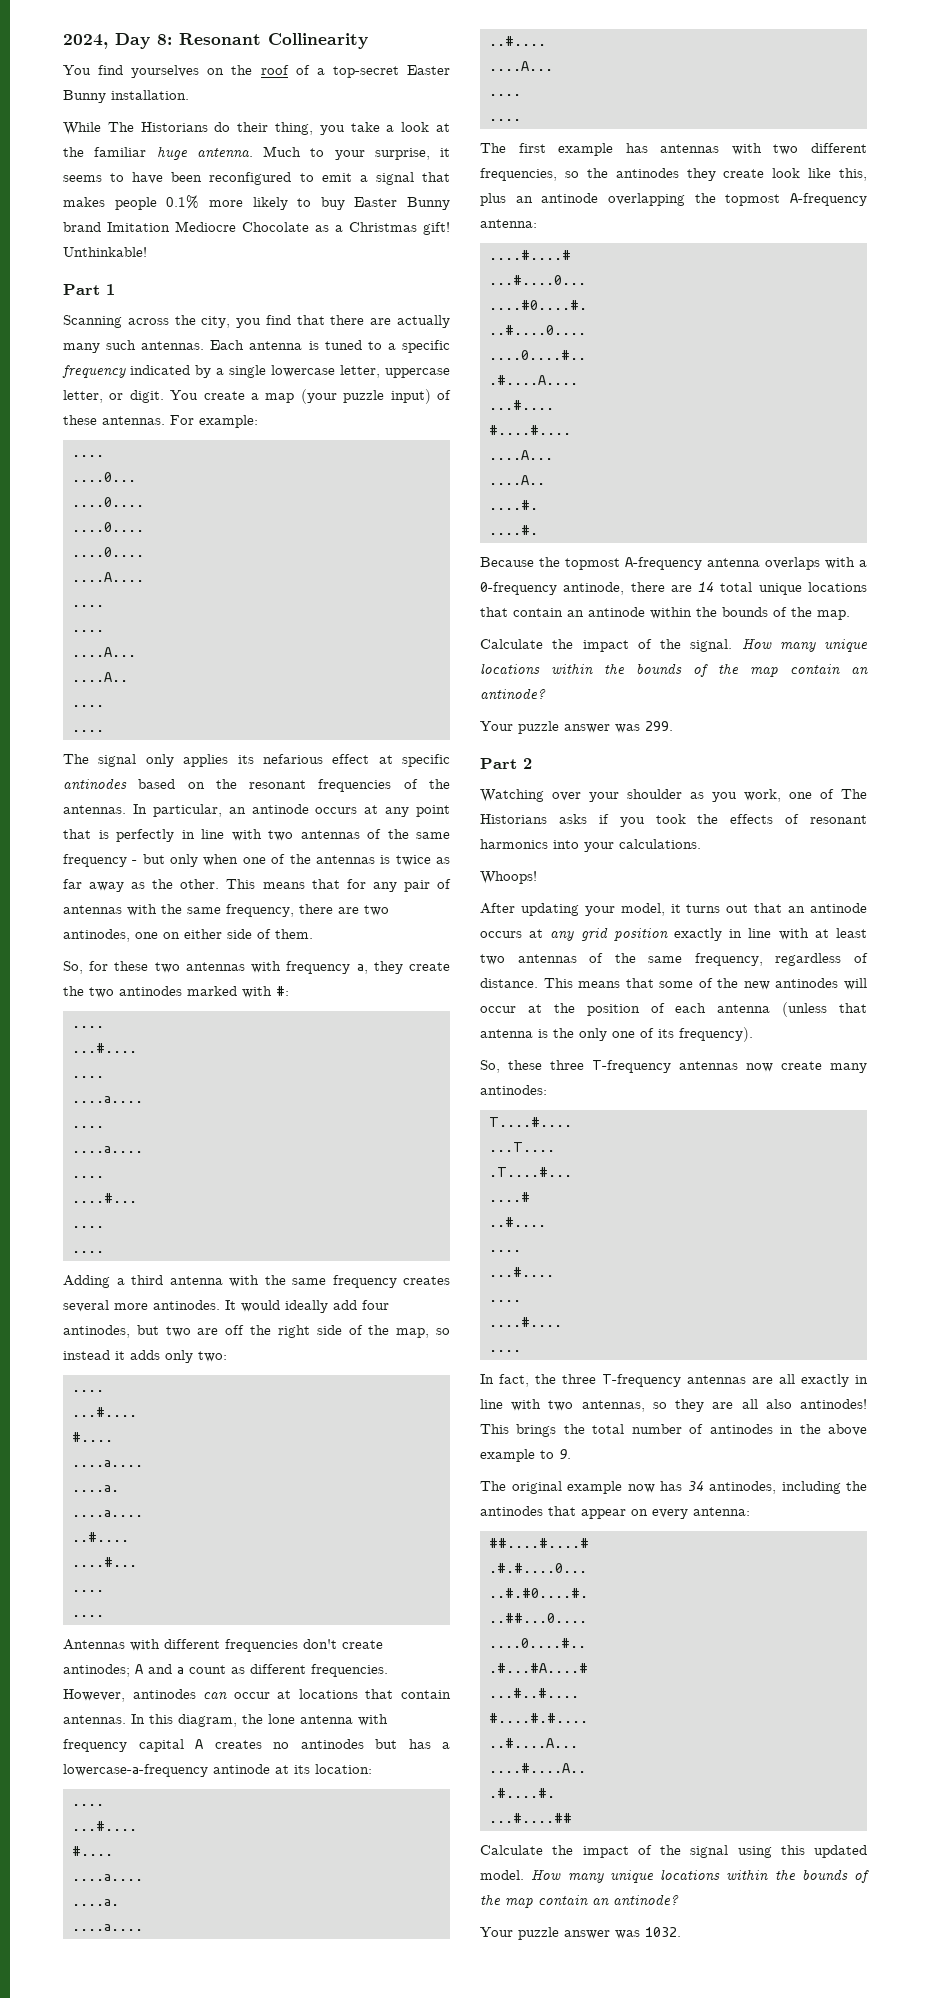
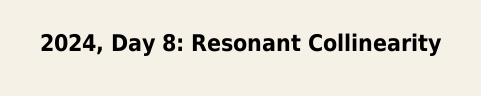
[63,65,450,78] [63,90,189,103] [63,122,451,135] [63,146,450,160] [63,172,450,185] [63,195,450,210] [63,221,450,235] [63,247,147,257] [63,284,115,295] [63,315,450,328] [63,340,450,353] [62,365,450,378] [63,389,451,404] [63,415,258,428] [71,455,104,457] [71,472,136,482] [71,497,144,507] [71,522,144,532] [71,547,144,557] [71,572,144,582] [71,605,104,607] [71,630,104,632] [71,647,136,657] [71,672,128,682] [71,705,104,707] [71,730,104,732] [63,754,450,767] [63,778,450,792] [63,804,450,817] [63,829,450,842] [63,854,451,867] [63,879,451,892] [63,904,389,917] [63,929,313,942] [63,961,451,974] [63,986,289,998] [71,1026,104,1028] [71,1043,137,1053] [71,1076,104,1078] [71,1096,143,1103] [71,1126,104,1128] [71,1146,143,1153] [71,1176,104,1178] [71,1193,137,1203] [71,1226,104,1228] [71,1251,104,1253] [63,1275,450,1288] [63,1300,389,1313] [63,1325,450,1338] [63,1350,227,1363] [71,1390,104,1392] [71,1407,137,1417] [71,1432,113,1442] [71,1460,143,1467] [71,1485,119,1492] [71,1510,143,1517] [71,1532,129,1542] [71,1557,137,1567] [71,1590,104,1592] [71,1615,104,1617] [63,1639,383,1652] [63,1664,388,1677] [63,1689,451,1702] [63,1714,388,1727] [63,1739,450,1752] [63,1764,372,1777] [71,1804,104,1806] [71,1821,137,1831] [71,1846,113,1856] [71,1874,143,1881] [71,1899,119,1906] [71,1924,143,1931] [488,36,546,46] [488,61,553,71] [488,94,521,96] [488,119,521,121] [480,143,867,156] [480,168,867,181] [480,193,867,206] [480,219,537,228] [488,250,571,260] [488,275,586,285] [488,300,587,310] [488,325,586,335] [488,350,586,360] [488,375,578,385] [488,400,554,410] [488,425,571,435] [488,450,553,460] [488,475,545,485] [488,500,538,510] [488,525,538,535] [480,557,867,570] [480,582,867,595] [480,607,850,620] [480,638,868,652] [480,663,868,677] [480,688,546,700] [480,721,673,734] [480,758,532,769] [480,789,867,802] [480,814,867,827] [480,839,701,852] [480,871,537,884] [480,903,867,916] [480,927,867,941] [480,953,868,966] [480,978,867,990] [480,1002,867,1017] [480,1027,753,1042] [480,1060,867,1073] [480,1085,547,1095] [488,1117,572,1127] [488,1142,555,1152] [488,1167,572,1177] [488,1192,530,1202] [488,1217,546,1227] [488,1250,521,1252] [488,1267,554,1277] [488,1300,521,1302] [488,1317,562,1327] [488,1350,521,1352] [480,1374,868,1387] [480,1399,867,1412] [480,1424,867,1437] [480,1449,571,1462] [480,1481,867,1494] [480,1506,750,1519] [488,1538,589,1548] [488,1563,587,1573] [488,1588,588,1598] [488,1613,587,1623] [488,1638,586,1648] [488,1663,588,1673] [488,1688,579,1698] [488,1713,588,1723] [488,1738,578,1748] [488,1763,586,1773] [488,1788,555,1798] [488,1813,572,1823] [480,1845,867,1858] [480,1869,869,1883] [480,1894,679,1908] [480,1927,681,1940] // You find yourselves on the roof of a top-secret Easter Bunny installation. // While The Historians do their thing, you take a look at the familiar huge antenna. Much to your surprise, it seems to have been reconfigured to emit a signal that makes people 0.1% more likely to buy Easter Bunny brand Imitation Mediocre Chocolate as a Christmas gift! Unthinkable! // Part 1 // Scanning across the city, you find that there are actually many such antennas. Each antenna is tuned to a specific frequency indicated by a single lowercase letter, uppercase letter, or digit. You create a map (your puzzle input) of these antennas. For example: // .... // ....0... // ....0.... // ....0.... // ....0.... // ....A.... // .... // .... // ....A... // ....A.. // .... // .... // The signal only applies its nefarious effect at specific antinodes based on the resonant frequencies of the antennas. In particular, an antinode occurs at any point that is perfectly in line with two antennas of the same frequency - but only when one of the antennas is twice as far away as the other. This means that for any pair of antennas with the same frequency, there are two antinodes, one on either side of them. // So, for these two antennas with frequency a, they create the two antinodes marked with #: // .... // ...#.... // .... // ....a.... // .... // ....a.... // .... // ....#... // .... // .... // Adding a third antenna with the same frequency creates several more antinodes. It would ideally add four antinodes, but two are off the right side of the map, so instead it adds only two: // .... // ...#.... // #.... // ....a.... // ....a. // ....a.... // ..#.... // ....#... // .... // .... // Antennas with different frequencies don't create antinodes; A and a count as different frequencies. However, antinodes can occur at locations that contain antennas. In this diagram, the lone antenna with frequency capital A creates no antinodes but has a lowercase-a-frequency antinode at its location: // .... // ...#.... // #.... // ....a.... // ....a. // ....a.... // ..#.... // ....A... // .... // .... // The first example has antennas with two different frequencies, so the antinodes they create look like this, plus an antinode overlapping the topmost A-frequency antenna: // ....#....# // ...#....0... // ....#0....#. // ..#....0.... // ....0....#.. // .#....A.... // ...#.... // #....#.... // ....A... // ....A.. // ....#. // ....#. // Because the topmost A-frequency antenna overlaps with a 0-frequency antinode, there are 14 total unique locations that contain an antinode within the bounds of the map. // Calculate the impact of the signal. How many unique locations within the bounds of the map contain an antinode? // Your puzzle answer was 299. // Part 2 // Watching over your shoulder as you work, one of The Historians asks if you took the effects of resonant harmonics into your calculations. // Whoops! // After updating your model, it turns out that an antinode occurs at any grid position exactly in line with at least two antennas of the same frequency, regardless of distance. This means that some of the new antinodes will occur at the position of each antenna (unless that antenna is the only one of its frequency). // So, these three T-frequency antennas now create many antinodes: // T....#.... // ...T.... // .T....#... // ....# // ..#.... // .... // ...#.... // .... // ....#.... // .... // In fact, the three T-frequency antennas are all exactly in line with two antennas, so they are all also antinodes! This brings the total number of antinodes in the above example to 9. // The original example now has 34 antinodes, including the antinodes that appear on every antenna: // ##....#....# // .#.#....0... // ..#.#0....#. // ..##...0.... // ....0....#.. // .#...#A....# // ...#..#.... // #....#.#.... // ..#....A... // ....#....A.. // .#....#. // ...#....## // Calculate the impact of the signal using this updated model. How many unique locations within the bounds of the map contain an antinode? // Your puzzle answer was 1032. -> (442, 44) none

